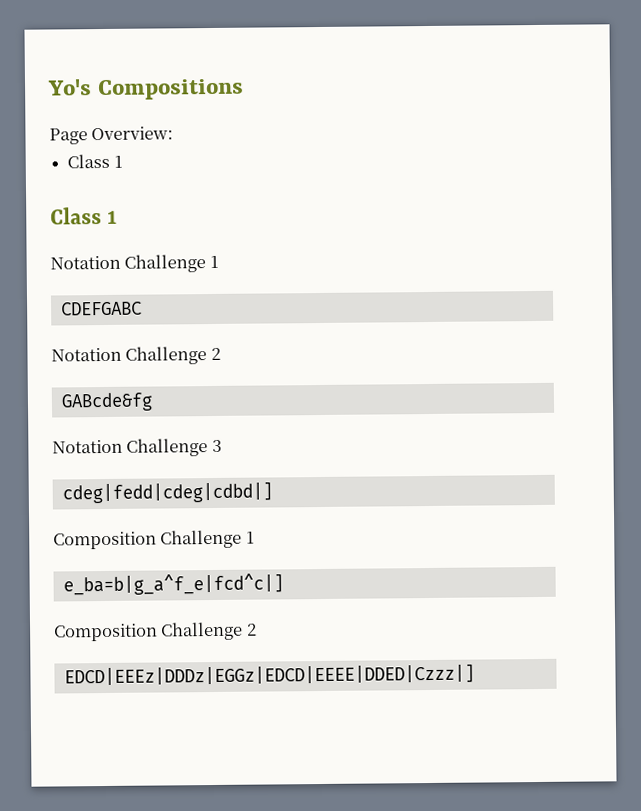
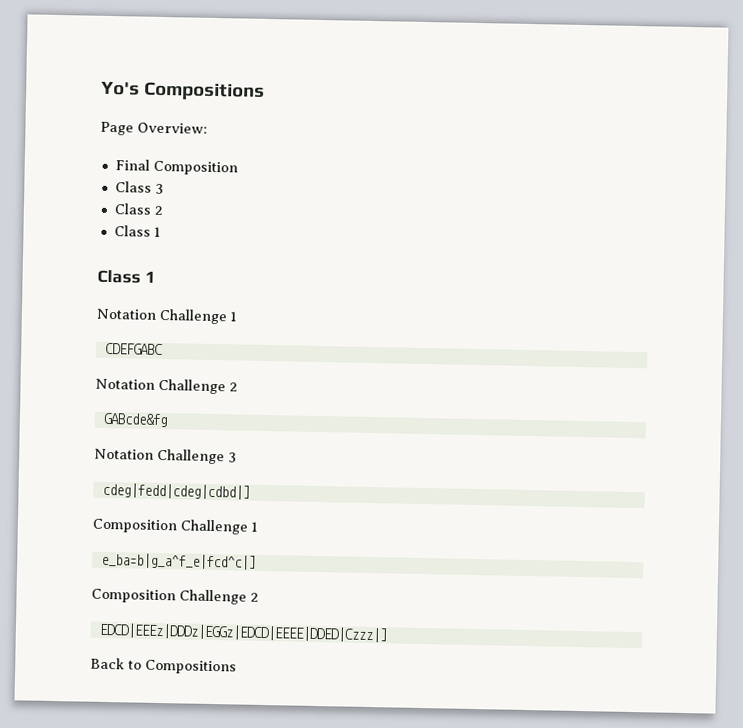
(174, 133) none -> [114,159,238,176] [114,181,164,195] [113,203,163,216] // Final Composition // Class 3 // Class 2
(475, 675) none -> [90,657,237,675] // Back to Compositions

